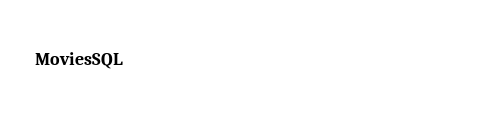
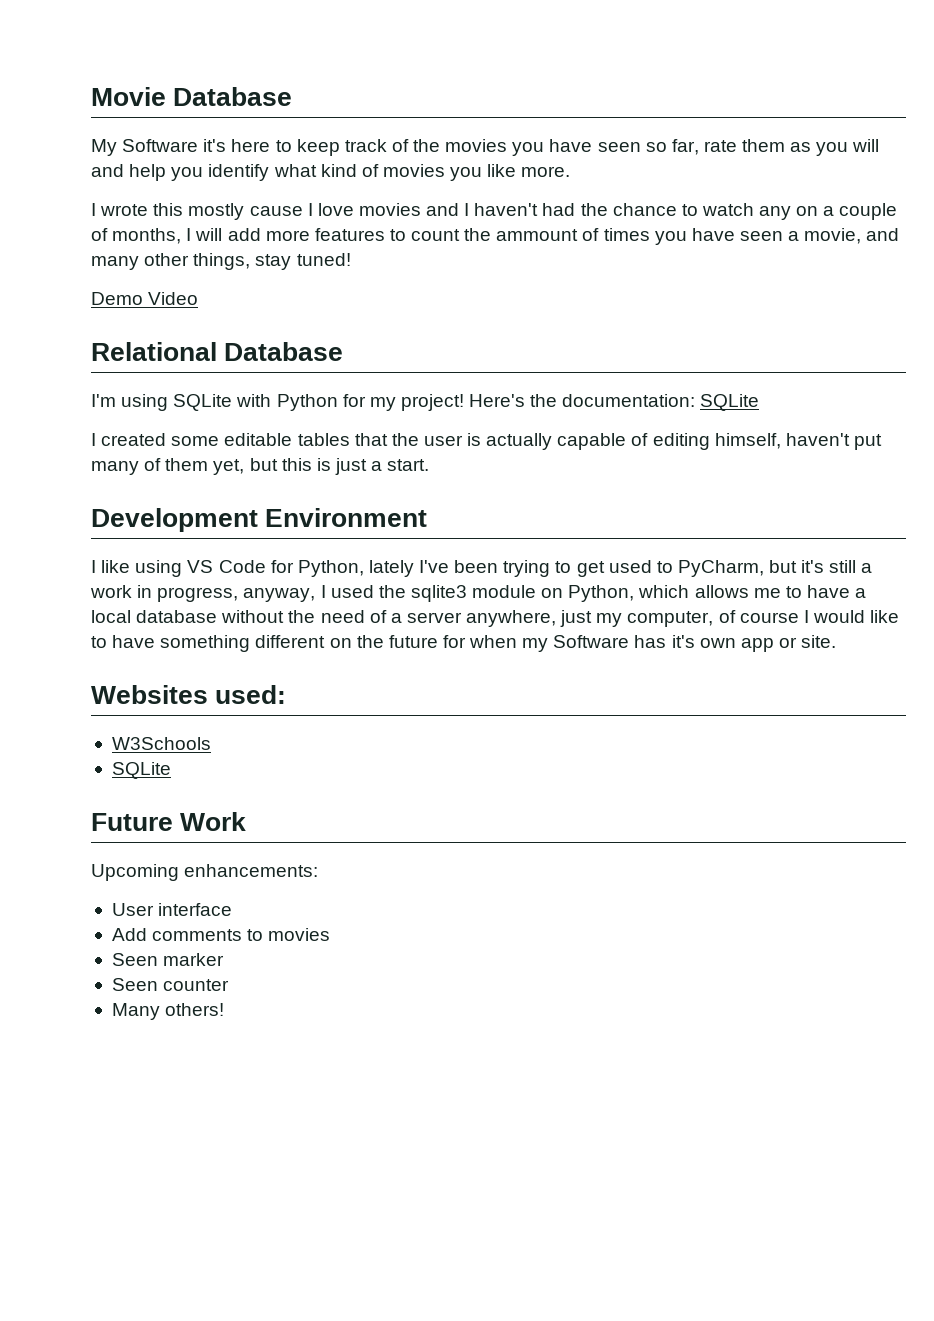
[35,52,123,69] MoviesSQL -> [91,87,293,106] [91,139,880,156] [91,164,571,181] [91,203,898,220] [91,228,900,245] [91,253,351,270] [91,292,199,305] [91,342,344,361] [91,394,760,411] [91,433,882,450] [91,458,430,475] [91,508,428,532] [91,560,873,577] [90,585,867,602] [91,610,900,627] [91,635,837,652] [91,685,287,704] [111,737,211,750] [111,762,171,779] [91,812,247,831] [91,864,319,881] [111,903,233,916] [111,928,331,941] [111,953,225,966] [111,978,230,991] [111,1003,225,1020] Movie Database // My Software it's here to keep track of the movies you have seen so far, rate them as you will and help you identify what kind of movies you like more. // I wrote this mostly cause I love movies and I haven't had the chance to watch any on a couple of months, I will add more features to count the ammount of times you have seen a movie, and many other things, stay tuned! // Demo Video // Relational Database // I'm using SQLite with Python for my project! Here's the documentation: SQLite // I created some editable tables that the user is actually capable of editing himself, haven't put many of them yet, but this is just a start. // Development Environment // I like using VS Code for Python, lately I've been trying to get used to PyCharm, but it's still a work in progress, anyway, I used the sqlite3 module on Python, which allows me to have a local database without the need of a server anywhere, just my computer, of course I would like to have something different on the future for when my Software has it's own app or site. // Websites used: // W3Schools // SQLite // Future Work // Upcoming enhancements: // User interface // Add comments to movies // Seen marker // Seen counter // Many others!

